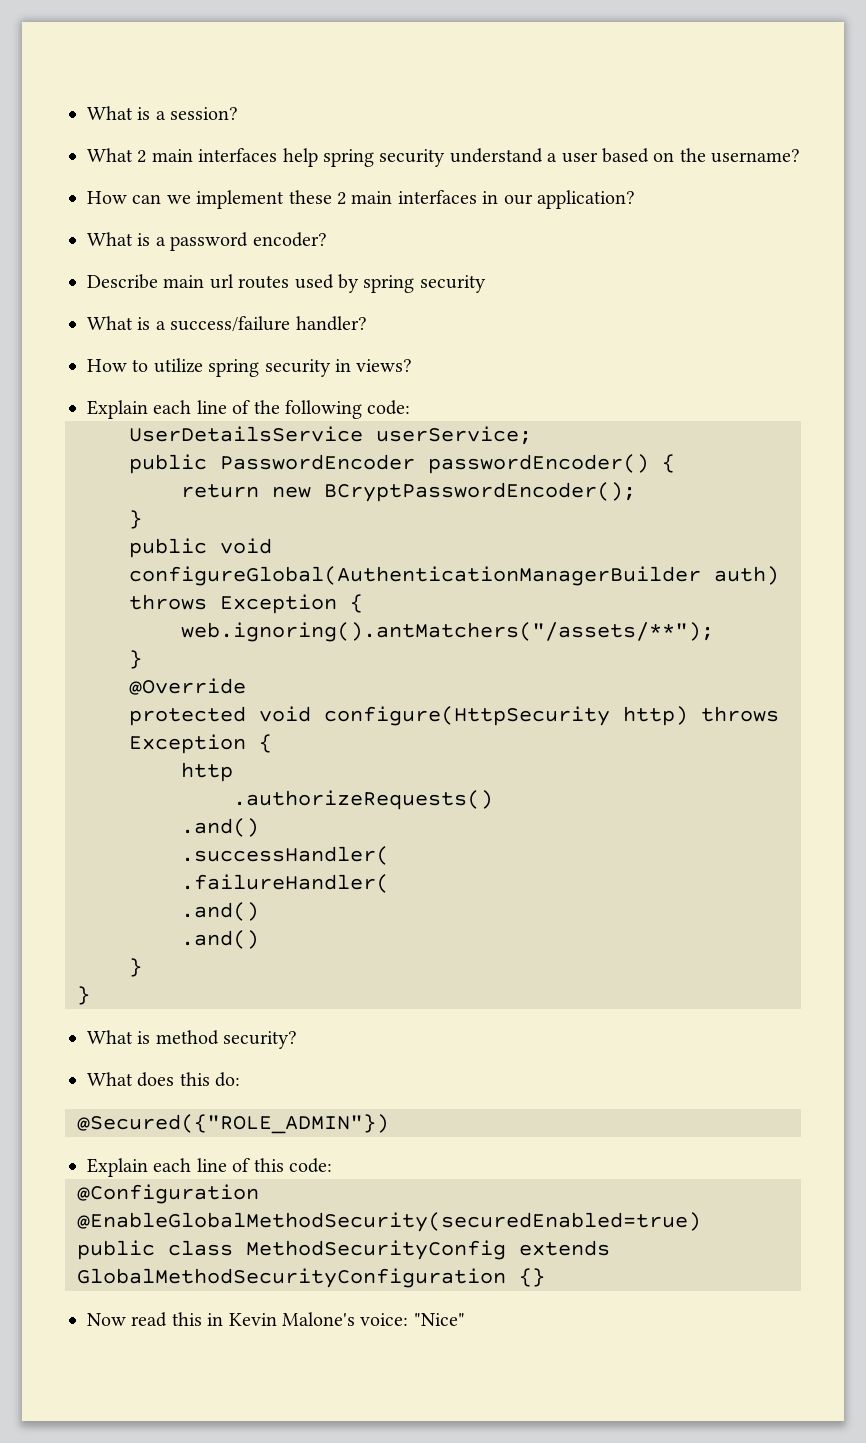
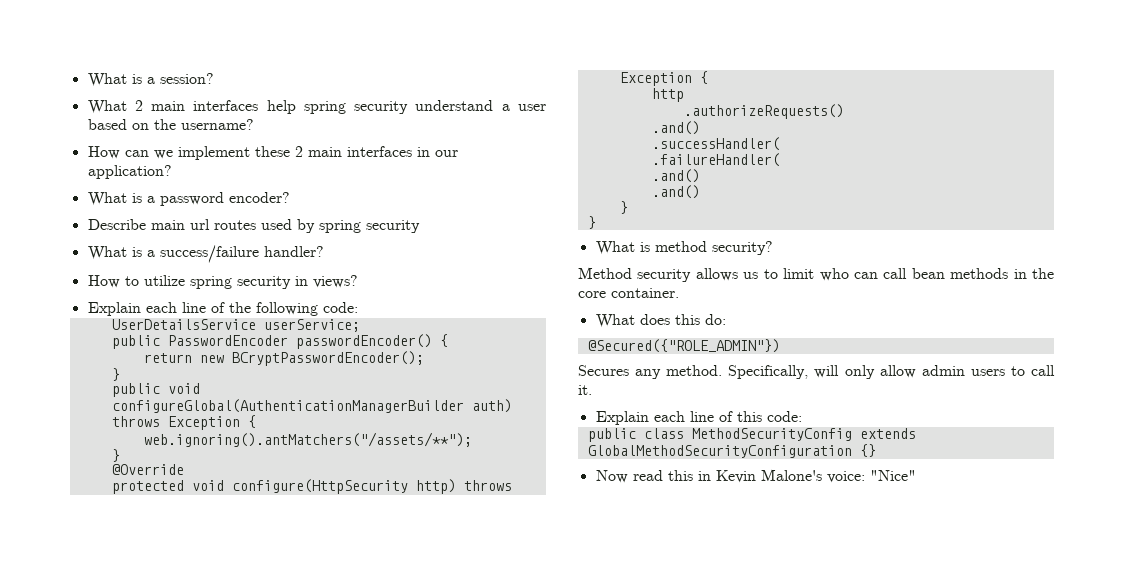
(298, 1040) none -> [578,267,1054,282] [578,288,679,298] // Method security allows us to limit who can call bean methods in the core container.
(389, 1124) none -> [578,365,1055,379] [578,385,592,395] // Secures any method. Specifically, will only allow admin users to call it.
[77,1184,259,1204] [77,1212,701,1232] @Configuration @EnableGlobalMethodSecurity(securedEnabled=true) -> (802, 416) none

